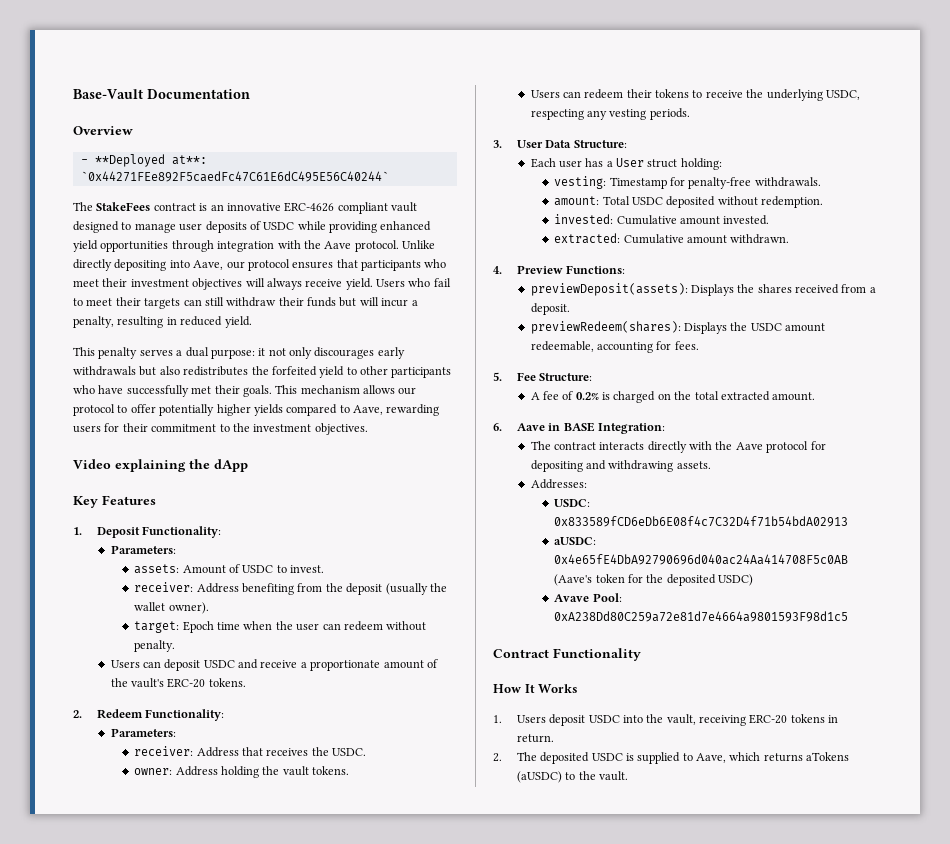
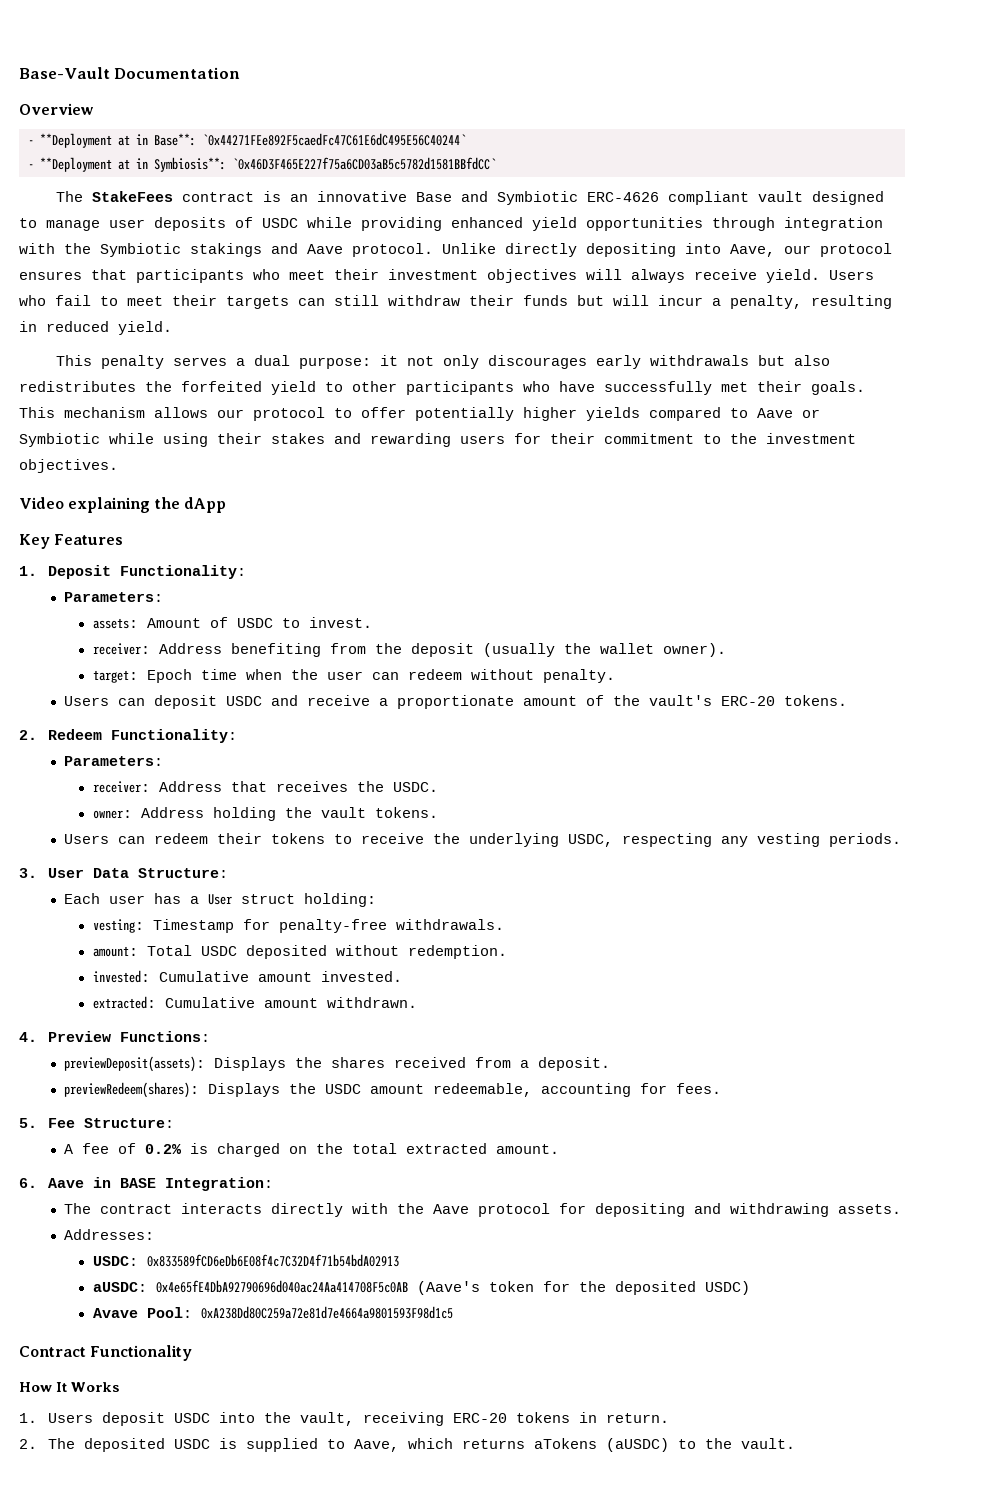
[94,154,207,167] [80,171,389,182] **Deployed at**: `0x44271FEe892F5caedFc47C61E6dC495E56C40244` -> [40,133,466,148] [28,157,496,172] **Deployment at in Base**: `0x44271FEe892F5caedFc47C61E6dC495E56C40244` // - **Deployment at in Symbiosis**: `0x46D3F465E227f75a6CD03aB5c5782d1581BBfdCC`
(281, 207) none -> [415,191,578,205] Base and Symbiotic
(321, 244) none -> [100,243,298,257] Symbiotic stakings and
[353,405,383,415] Aave, -> [757,408,820,418] [19,433,361,447] Aave or Symbiotic while using their stakes and

